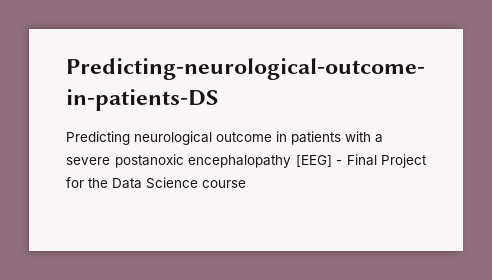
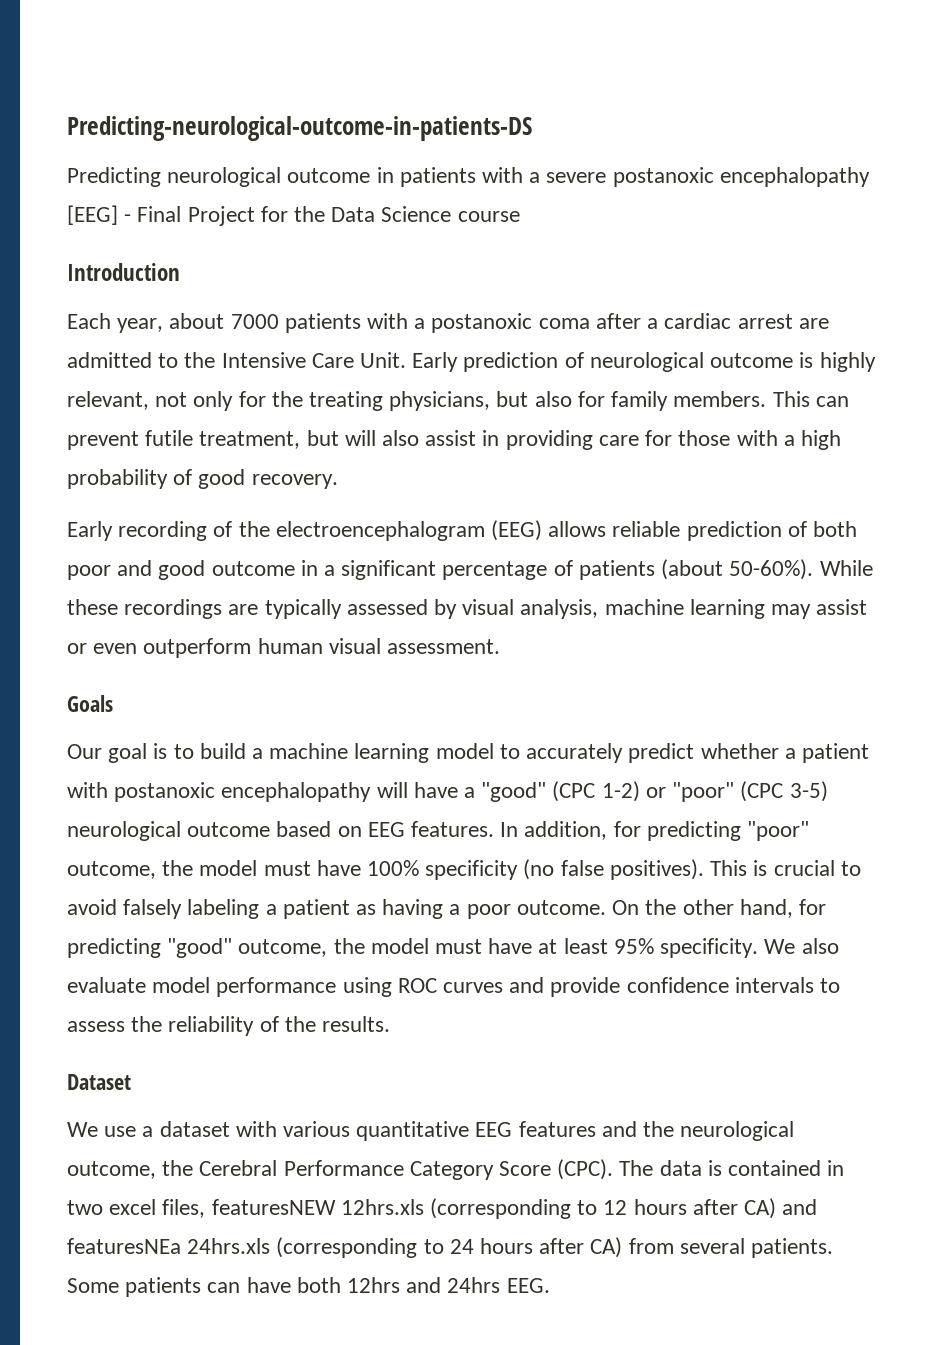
(246, 184) none -> [67,263,180,281] [67,313,829,333] [67,352,876,372] [67,391,849,411] [67,430,841,450] [67,469,338,489] [67,520,858,541] [67,559,873,580] [67,599,868,619] [67,638,501,658] [67,695,113,712] [67,743,869,763] [67,781,828,802] [67,821,810,841] [67,859,861,880] [67,899,826,919] [67,938,839,958] [67,977,841,997] [67,1016,391,1036] [67,1074,131,1090] [67,1121,795,1141] [67,1159,845,1180] [67,1198,818,1219] [67,1237,834,1258] [67,1277,550,1297] // Introduction // Each year, about 7000 patients with a postanoxic coma after a cardiac arrest are admitted to the Intensive Care Unit. Early prediction of neurological outcome is highly relevant, not only for the treating physicians, but also for family members. This can prevent futile treatment, but will also assist in providing care for those with a high probability of good recovery. // Early recording of the electroencephalogram (EEG) allows reliable prediction of both poor and good outcome in a significant percentage of patients (about 50-60%). While these recordings are typically assessed by visual analysis, machine learning may assist or even outperform human visual assessment. // Goals // Our goal is to build a machine learning model to accurately predict whether a patient with postanoxic encephalopathy will have a "good" (CPC 1-2) or "poor" (CPC 3-5) neurological outcome based on EEG features. In addition, for predicting "poor" outcome, the model must have 100% specificity (no false positives). This is crucial to avoid falsely labeling a patient as having a poor outcome. On the other hand, for predicting "good" outcome, the model must have at least 95% specificity. We also evaluate model performance using ROC curves and provide confidence intervals to assess the reliability of the results. // Dataset // We use a dataset with various quantitative EEG features and the neurological outcome, the Cerebral Performance Category Score (CPC). The data is contained in two excel files, featuresNEW 12hrs.xls (corresponding to 12 hours after CA) and featuresNEa 24hrs.xls (corresponding to 24 hours after CA) from several patients. Some patients can have both 12hrs and 24hrs EEG.

